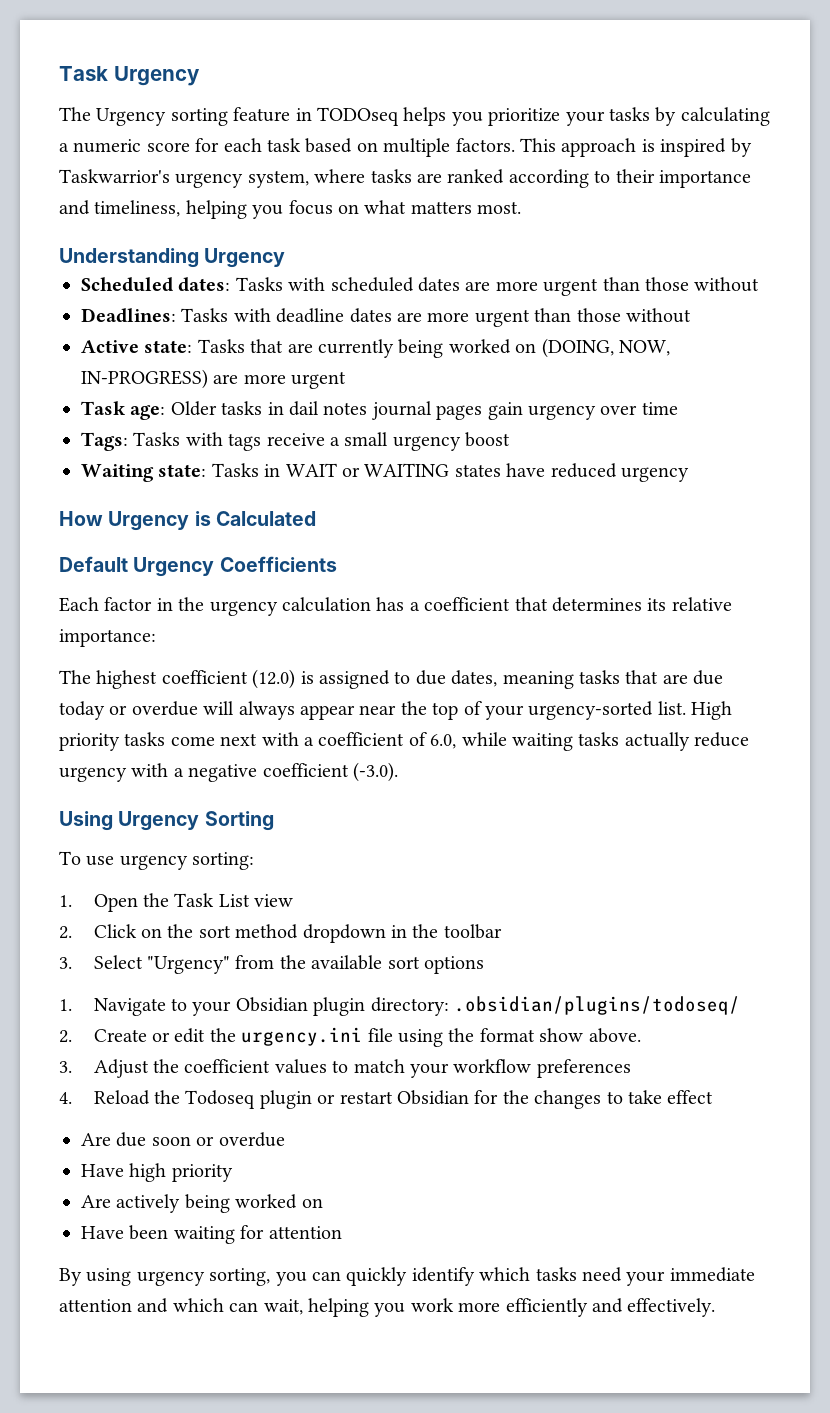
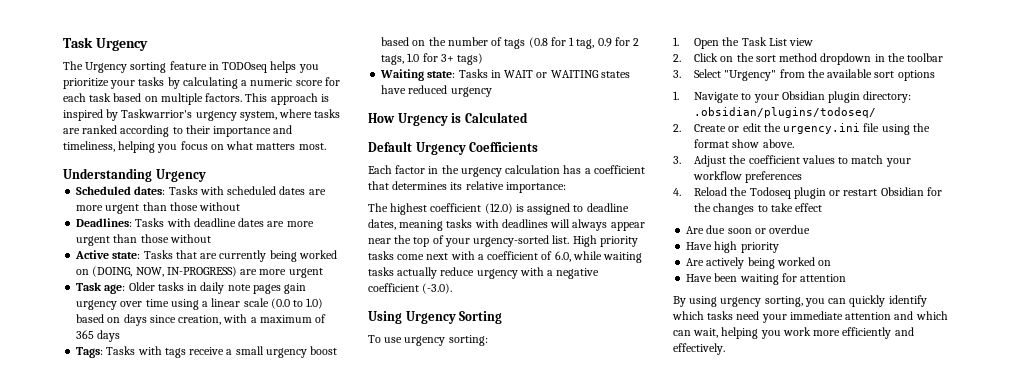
[289,401,432,420] dail notes journal -> [200,282,251,294] daily note
(678, 408) none -> [170,298,324,310] [76,314,327,326] [76,330,121,342] using a linear scale (0.0 to 1.0) based on days since creation, with a maximum of 365 days
(511, 439) none -> [381,37,640,49] [381,53,484,65] based on the number of tags (0.8 for 1 tag, 0.9 for 2 tags, 1.0 for 3+ tags)
[415,670,446,685] due -> [586,203,629,212] deadline
[625,670,724,685] [59,701,198,720] that are due today or overdue -> [474,219,548,228] with deadlines

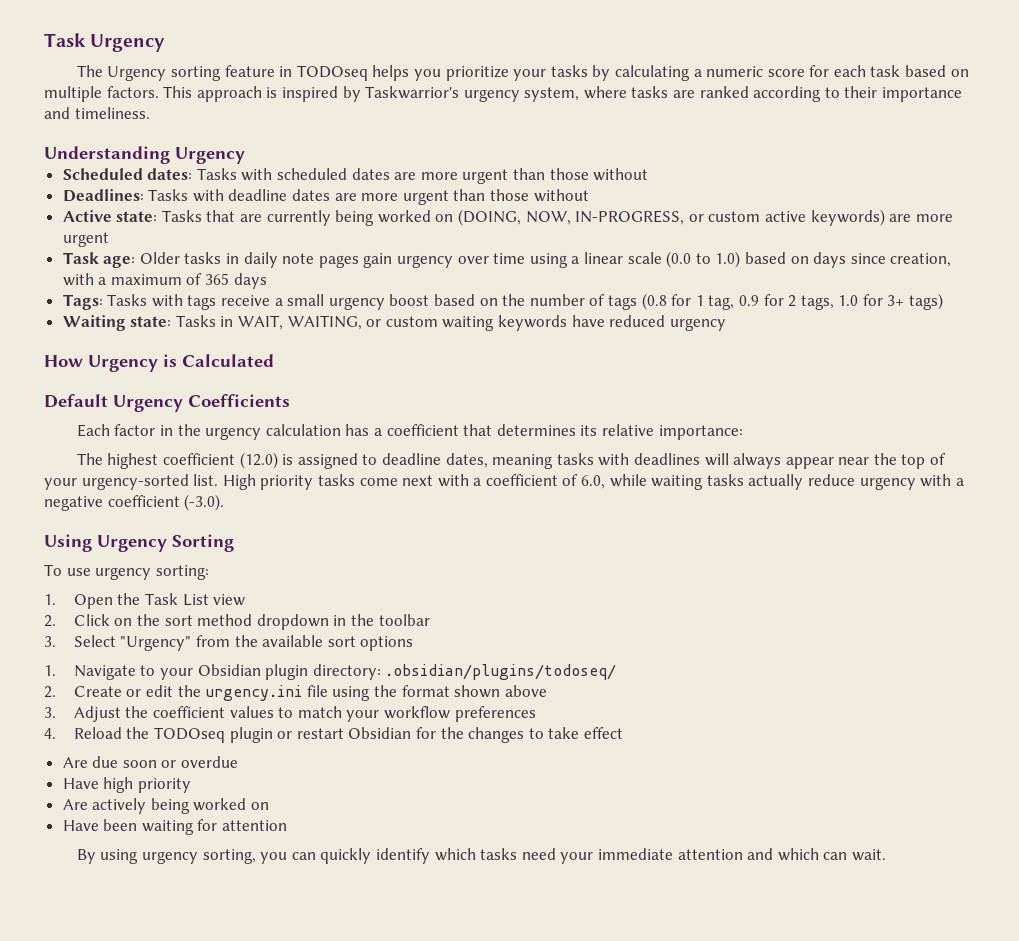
[63,141,326,153] timeliness, helping you focus on what matters most. -> [74,107,150,119] timeliness.
[166,266,237,277] IN-PROGRESS) -> [575,209,885,226] IN-PROGRESS, or custom active keywords)
[504,70,630,78] WAIT or WAITING states -> [238,315,568,331] WAIT, WAITING, or custom waiting keywords
[732,139,794,148] show above. -> [454,685,547,698] shown above
[749,187,791,199] Todoseq -> [154,727,226,743] TODOseq
[693,327,914,339] [673,343,725,355] wait, helping you work more efficiently and effectively. -> [851,849,886,861] wait.

